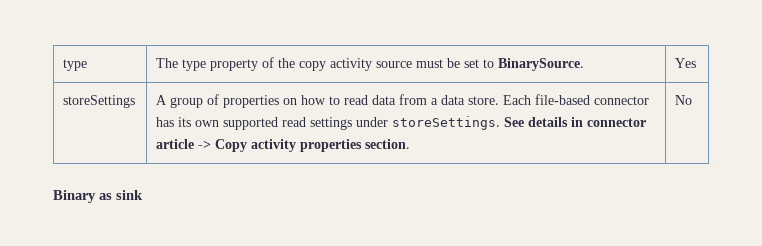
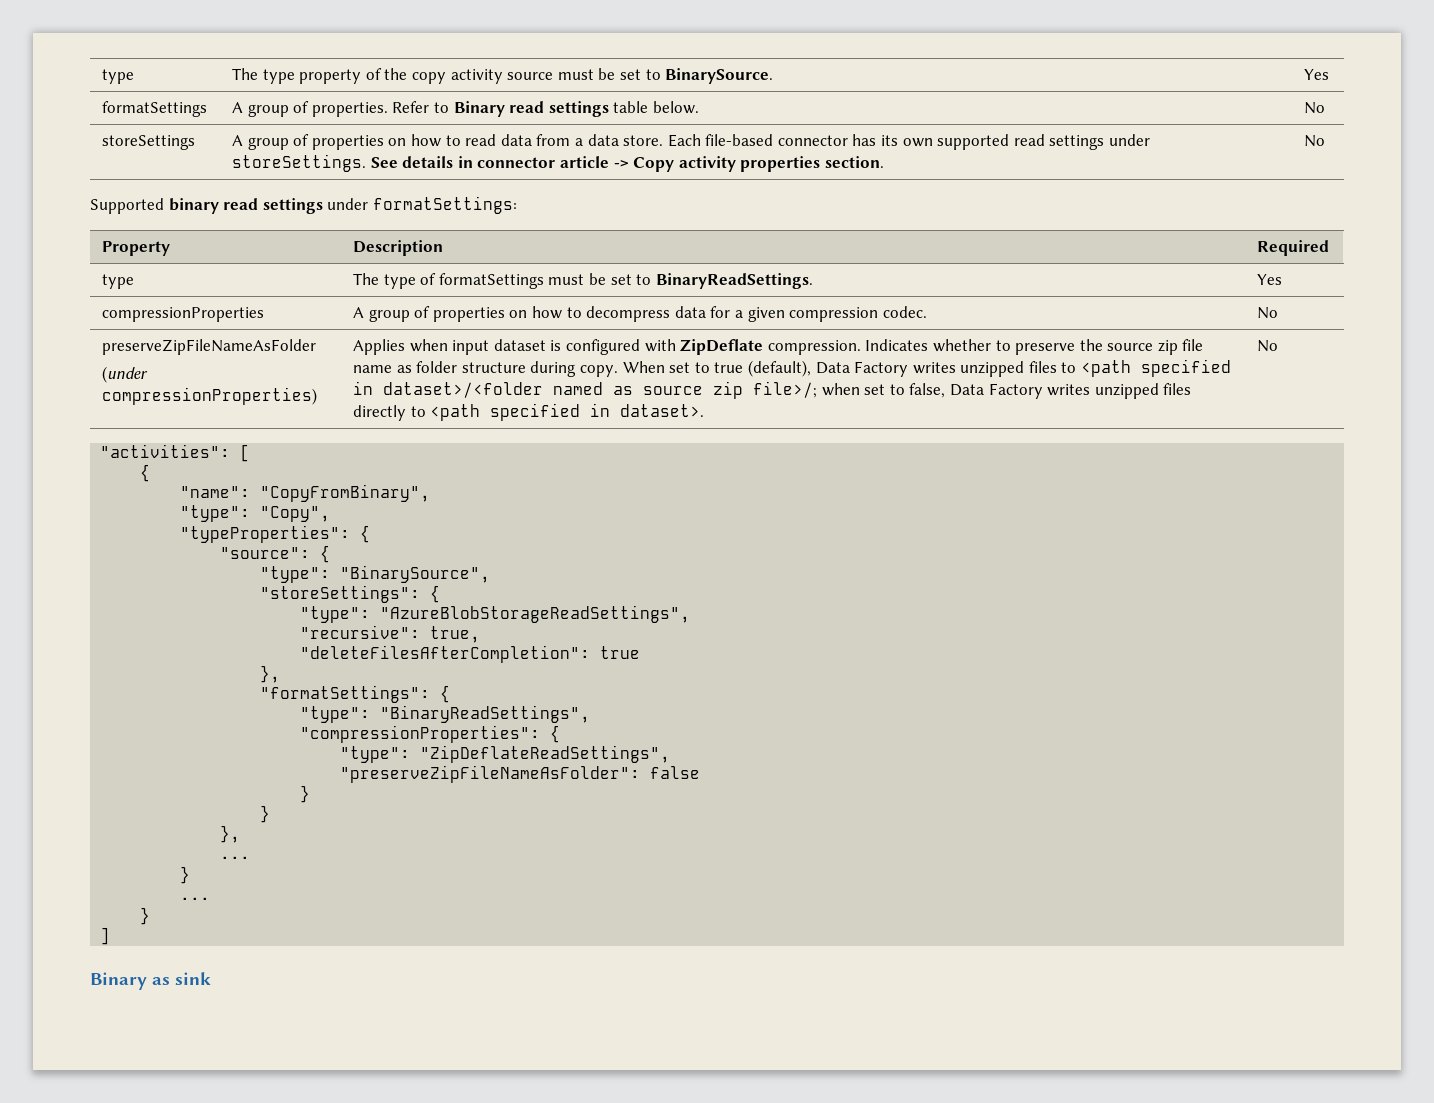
(697, 63) none -> [102,101,208,117] [232,101,699,117] [1304,102,1326,114] // formatSettings | A group of properties. Refer to Binary read settings table below. | No
(693, 100) none -> [90,196,517,214] [102,241,171,256] [353,240,444,256] [1257,240,1330,256] [102,274,135,289] [353,273,813,289] [1257,274,1283,285] [102,307,265,322] [353,306,927,322] [1257,307,1279,319] [102,339,317,355] [102,366,149,383] [102,387,318,405] [353,339,1204,355] [353,359,1232,377] [353,381,1192,399] [353,403,705,421] [1257,340,1279,352] [100,444,251,462] [140,464,151,482] [180,484,431,502] [180,505,331,522] [180,525,371,543] [220,545,331,563] [260,565,491,583] [260,585,441,603] [300,605,691,623] [300,625,481,643] [300,645,641,663] [260,665,281,683] [260,685,451,703] [300,705,591,723] [300,725,561,743] [340,745,671,763] [340,765,701,783] [300,785,311,803] [260,805,271,823] [220,825,241,843] [220,856,251,859] [180,866,191,884] [180,897,211,900] [140,907,151,925] [100,927,111,945] // Supported binary read settings under formatSettings: // Property | Description | Required // type | The type of formatSettings must be set to BinaryReadSettings. | Yes // compressionProperties | A group of properties on how to decompress data for a given compression codec. | No // preserveZipFileNameAsFolder // (under compressionProperties) | Applies when input dataset is configured with ZipDeflate compression. Indicates whether to preserve the source zip file name as folder structure during copy. When set to true (default), Data Factory writes unzipped files to <path specified in dataset>/<folder named as source zip file>/; when set to false, Data Factory writes unzipped files directly to <path specified in dataset>. | No // "activities": [ // { // "name": "CopyFromBinary", // "type": "Copy", // "typeProperties": { // "source": { // "type": "BinarySource", // "storeSettings": { // "type": "AzureBlobStorageReadSettings", // "recursive": true, // "deleteFilesAfterCompletion": true // }, // "formatSettings": { // "type": "BinaryReadSettings", // "compressionProperties": { // "type": "ZipDeflateReadSettings", // "preserveZipFileNameAsFolder": false // } // } // }, // ... // } // ... // } // ]

